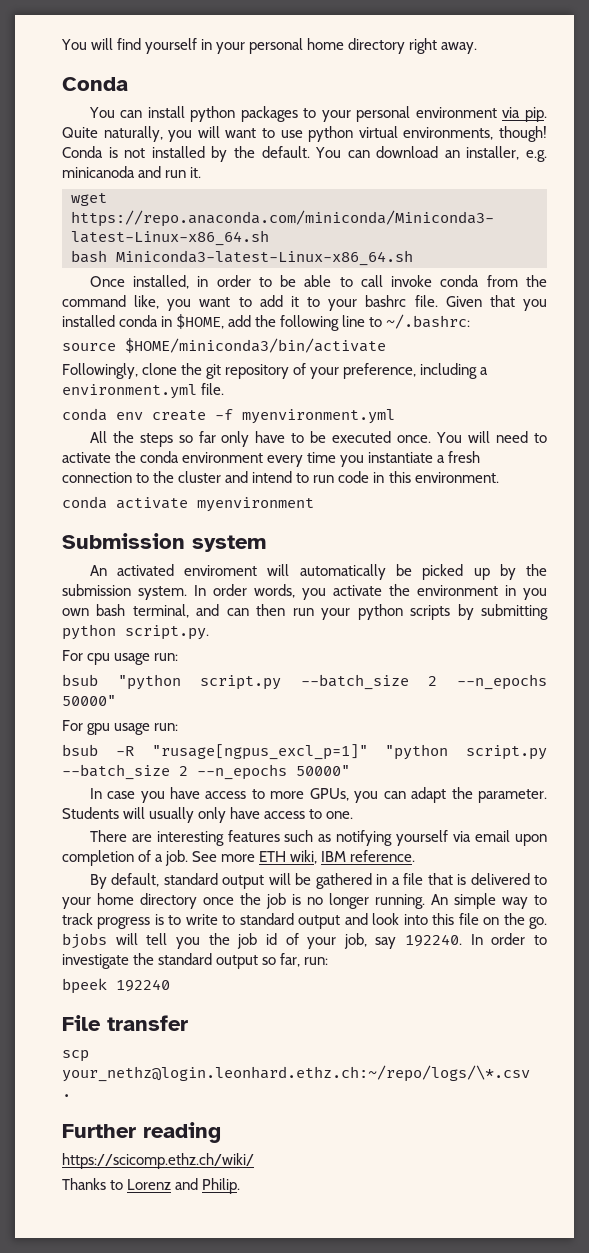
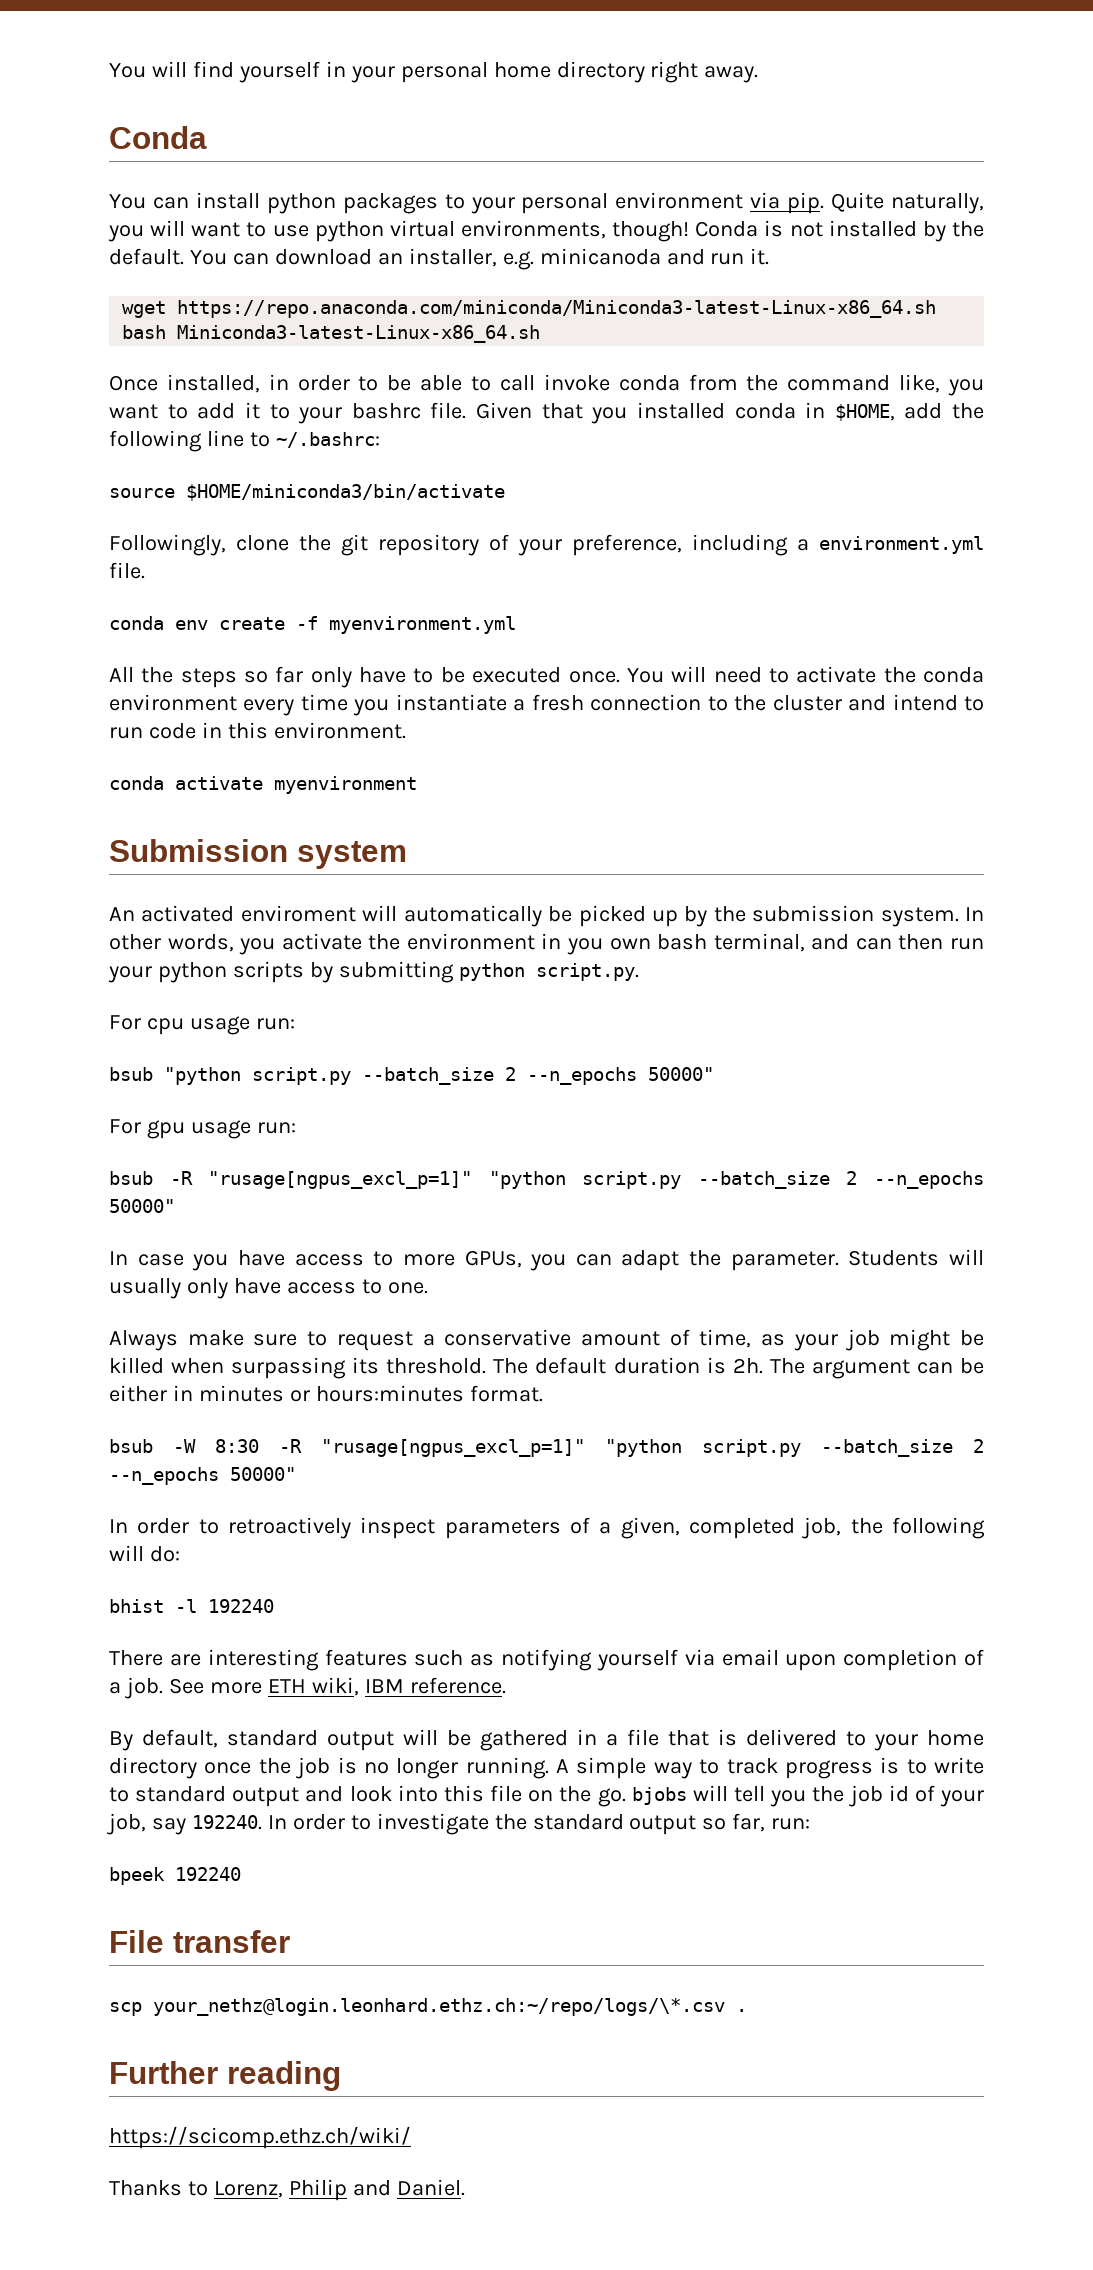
[213,584,247,596] order -> [109,934,161,950] other
(354, 815) none -> [109,1329,984,1351] [109,1357,985,1379] [109,1385,543,1402] [109,1439,984,1457] [109,1467,296,1485] [109,1517,986,1539] [109,1545,180,1562] [109,1599,274,1613] // Always make sure to request a conservative amount of time, as your job might be killed when surpassing its threshold. The default duration is 2h. The argument can be either in minutes or hours:minutes format. // bsub -W 8:30 -R "rusage[ngpus_excl_p=1]" "python script.py --batch_size 2 --n_epochs 50000" // In order to retroactively inspect parameters of a given, completed job, the following will do: // bhist -l 192240
[431,894,448,905] An -> [556,1759,569,1773] A
[127,1178,241,1194] Lorenz and Philip. -> [213,2179,465,2201] Lorenz, Philip and Daniel.

